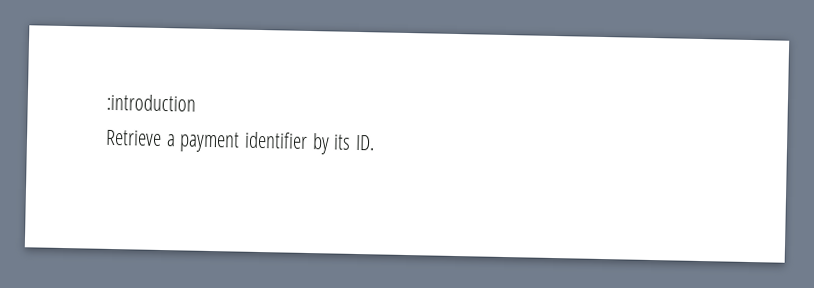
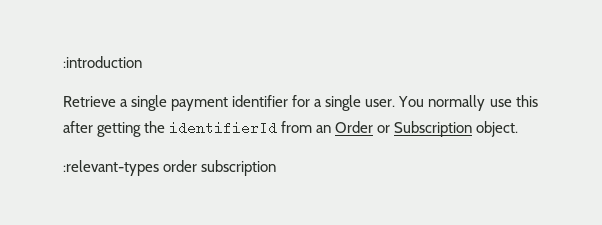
(176, 140) none -> [131,95,168,111] single
[311,133,376,155] by its ID. -> [292,95,538,111] [63,121,519,137] [63,160,277,176] for a single user. You normally use this after getting the identifierId from an Order or Subscription object. // :relevant-types order subscription

